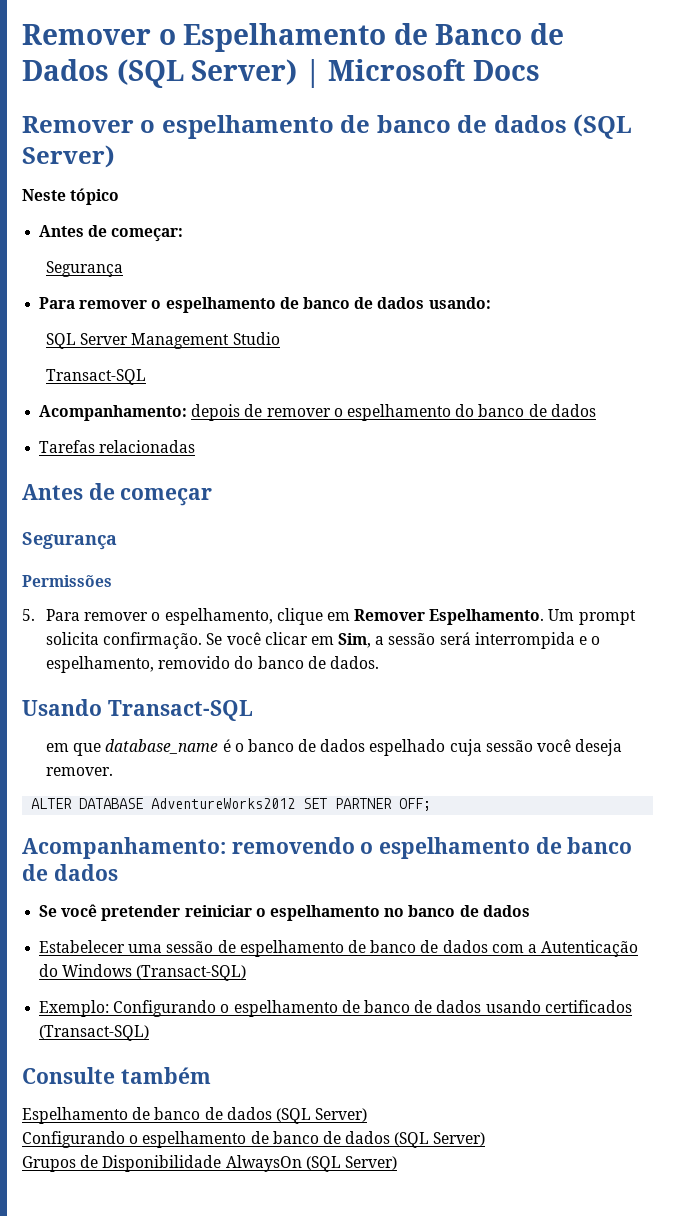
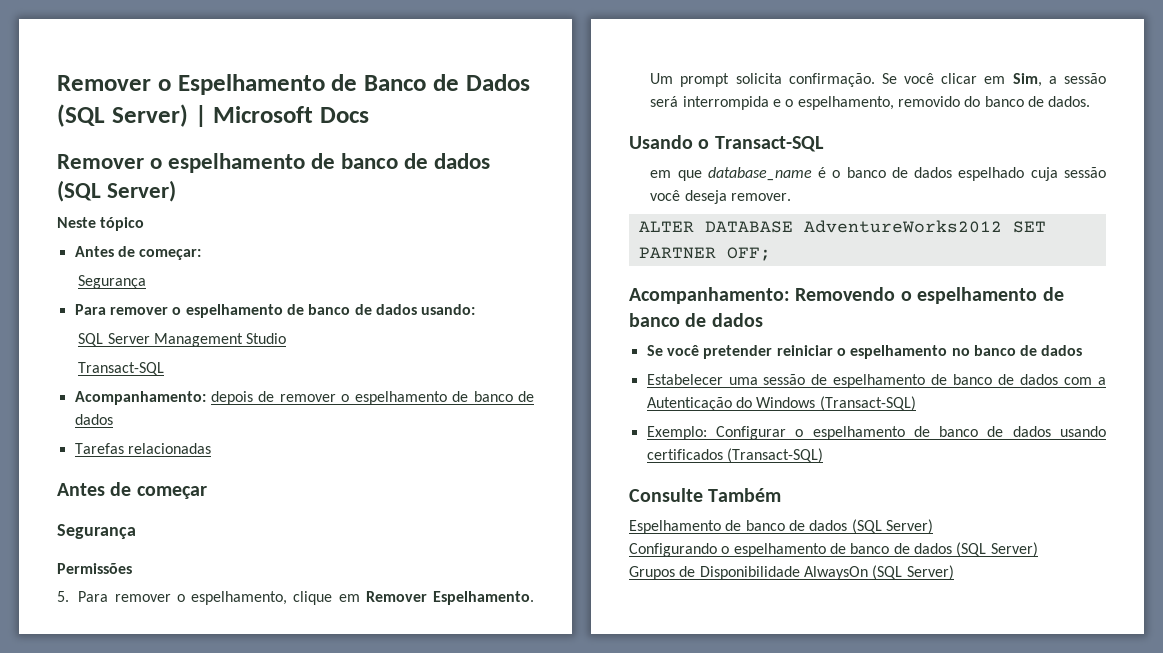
[455,404,475,417] do -> [452,391,469,402] de
(102, 707) none -> [698,139,710,149] o
[231,837,355,854] removendo -> [795,287,896,301] Removendo
[113,1000,217,1017] Configurando -> [715,426,786,440] Configurar
[120,1067,211,1084] também -> [708,488,782,502] Também

